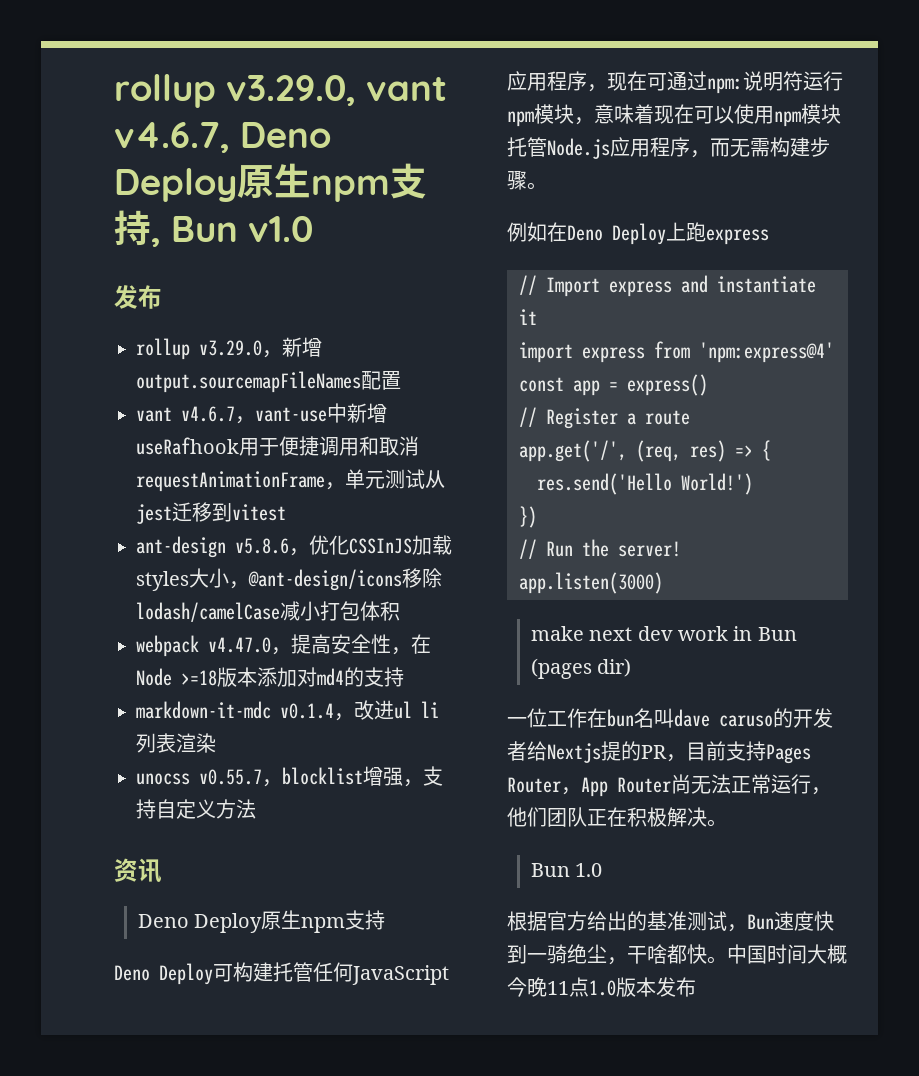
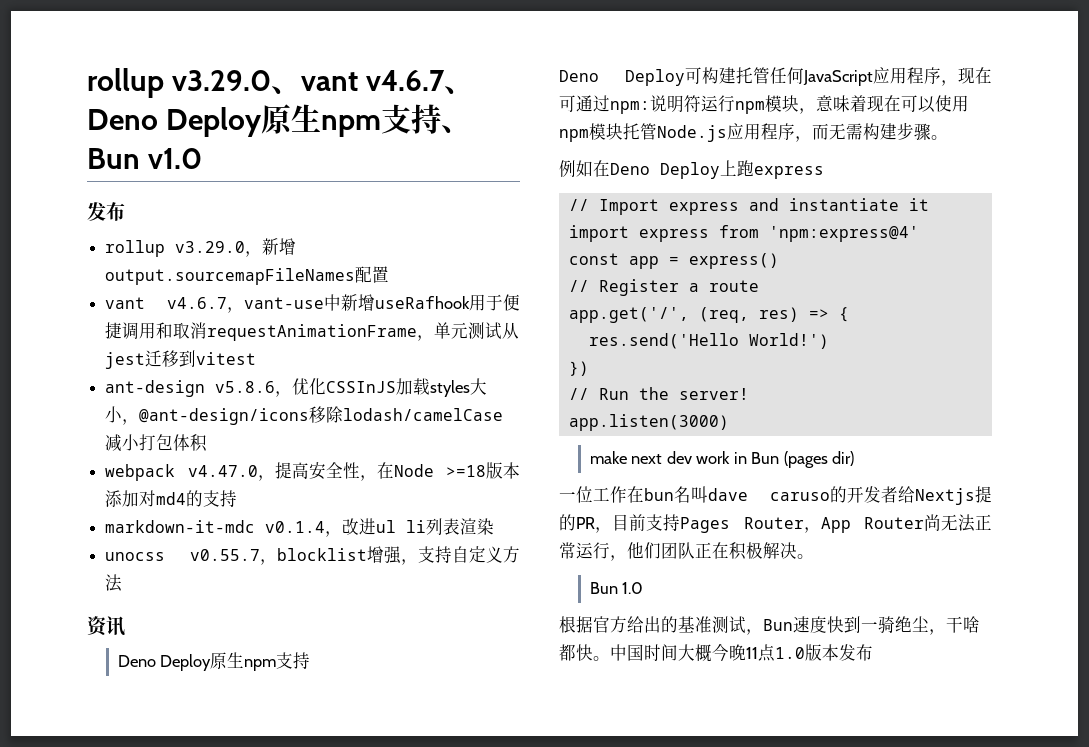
[114,74,447,108] [114,122,331,153] [114,163,427,202] [114,210,161,247] rollup v3.29.0, vant v4.6.7, Deno Deploy原生npm支持, -> [87,68,475,98] [87,104,472,137] rollup v3.29.0、vant v4.6.7、Deno Deploy原生npm支持、

